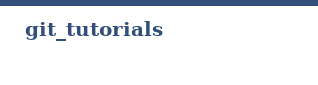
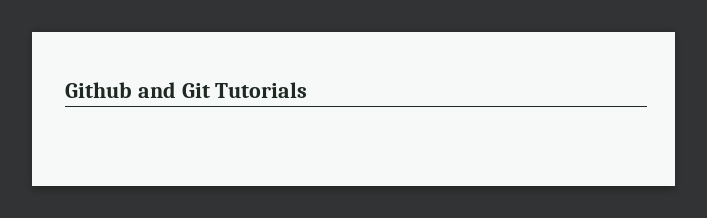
[25,21,163,41] git_tutorials -> [65,82,308,98] Github and Git Tutorials

